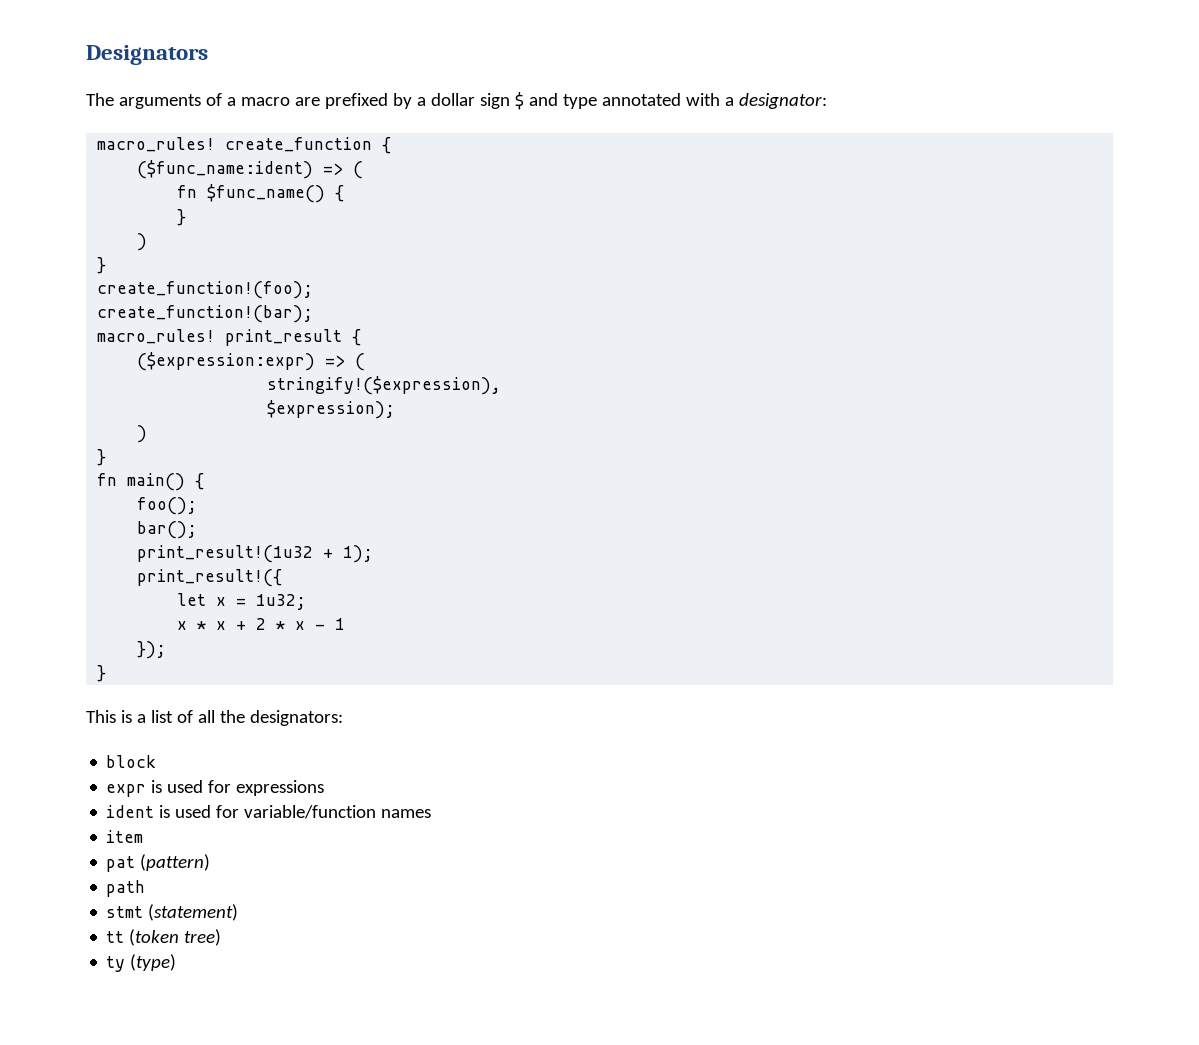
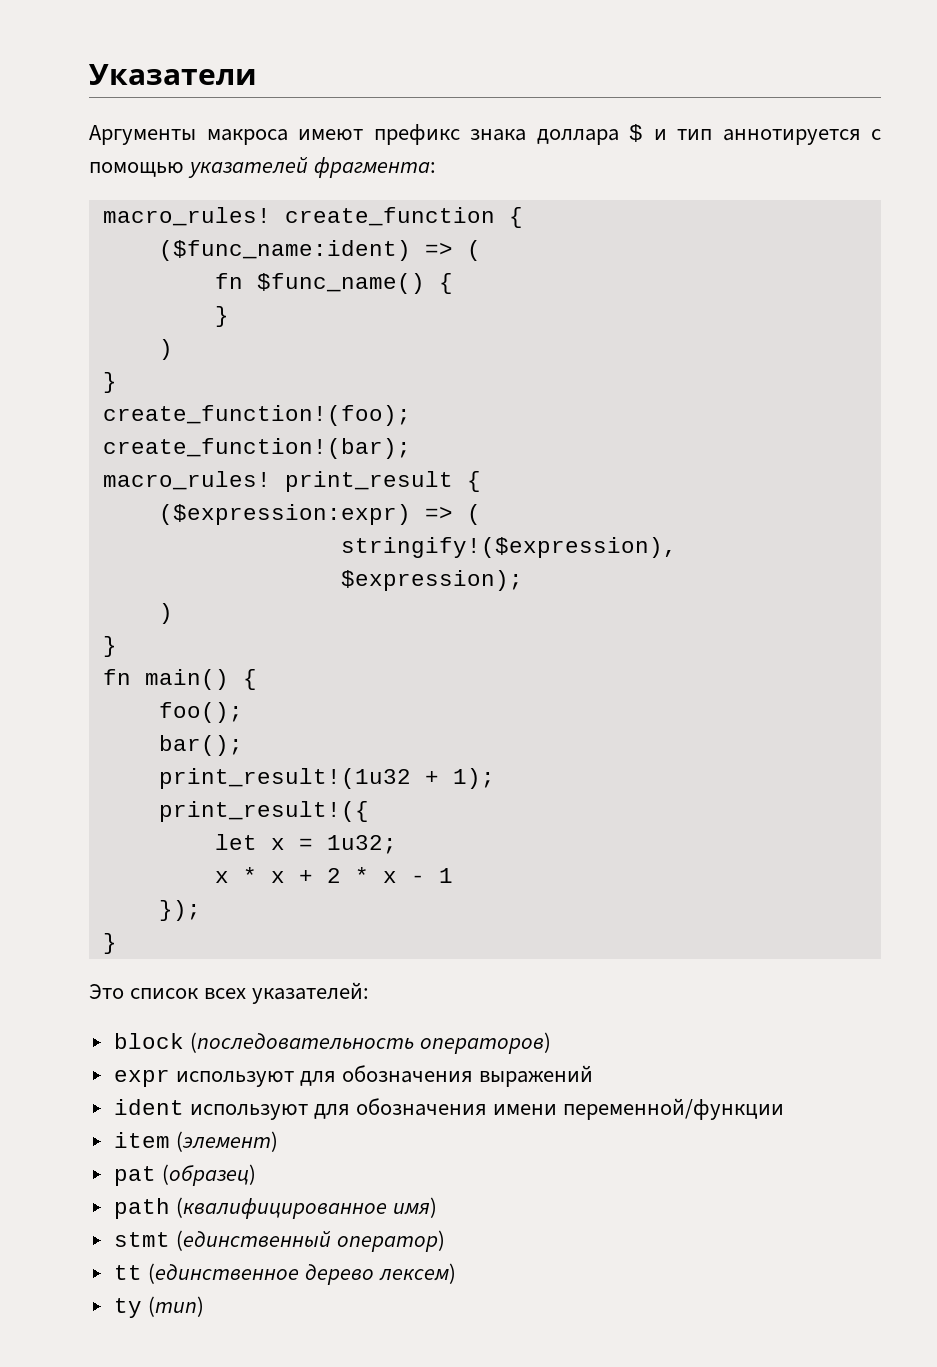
[86,45,208,65] [86,92,827,110] Designators // The arguments of a macro are prefixed by a dollar sign $ and type annotated with a designator: -> [89,64,257,85] [89,124,881,145] [89,157,437,178] Указатели // Аргументы макроса имеют префикс знака доллара $ и тип аннотируется с помощью указателей фрагмента:
[86,710,343,726] This is a list of all the designators: -> [89,982,370,1004] Это список всех указателей:
(157, 761) none -> [189,1032,551,1054] (последовательность операторов)
[151,780,325,796] [106,805,432,819] is used for expressions // ident is used for variable/function names -> [175,1065,594,1087] [113,1098,785,1120] используют для обозначения выражений // ident используют для обозначения имени переменной/функции
(144, 836) none -> [175,1131,278,1152] (элемент)
[140,854,211,871] (pattern) -> [161,1164,256,1186] (образец)
(146, 888) none -> [175,1197,437,1219] (квалифицированное имя)
[148,904,239,921] (statement) -> [175,1230,445,1252] (единственный оператор)
[129,929,222,946] (token tree) -> [147,1263,456,1285] (единственное дерево лексем)
[130,954,177,971] (type) -> [147,1296,204,1317] (тип)

